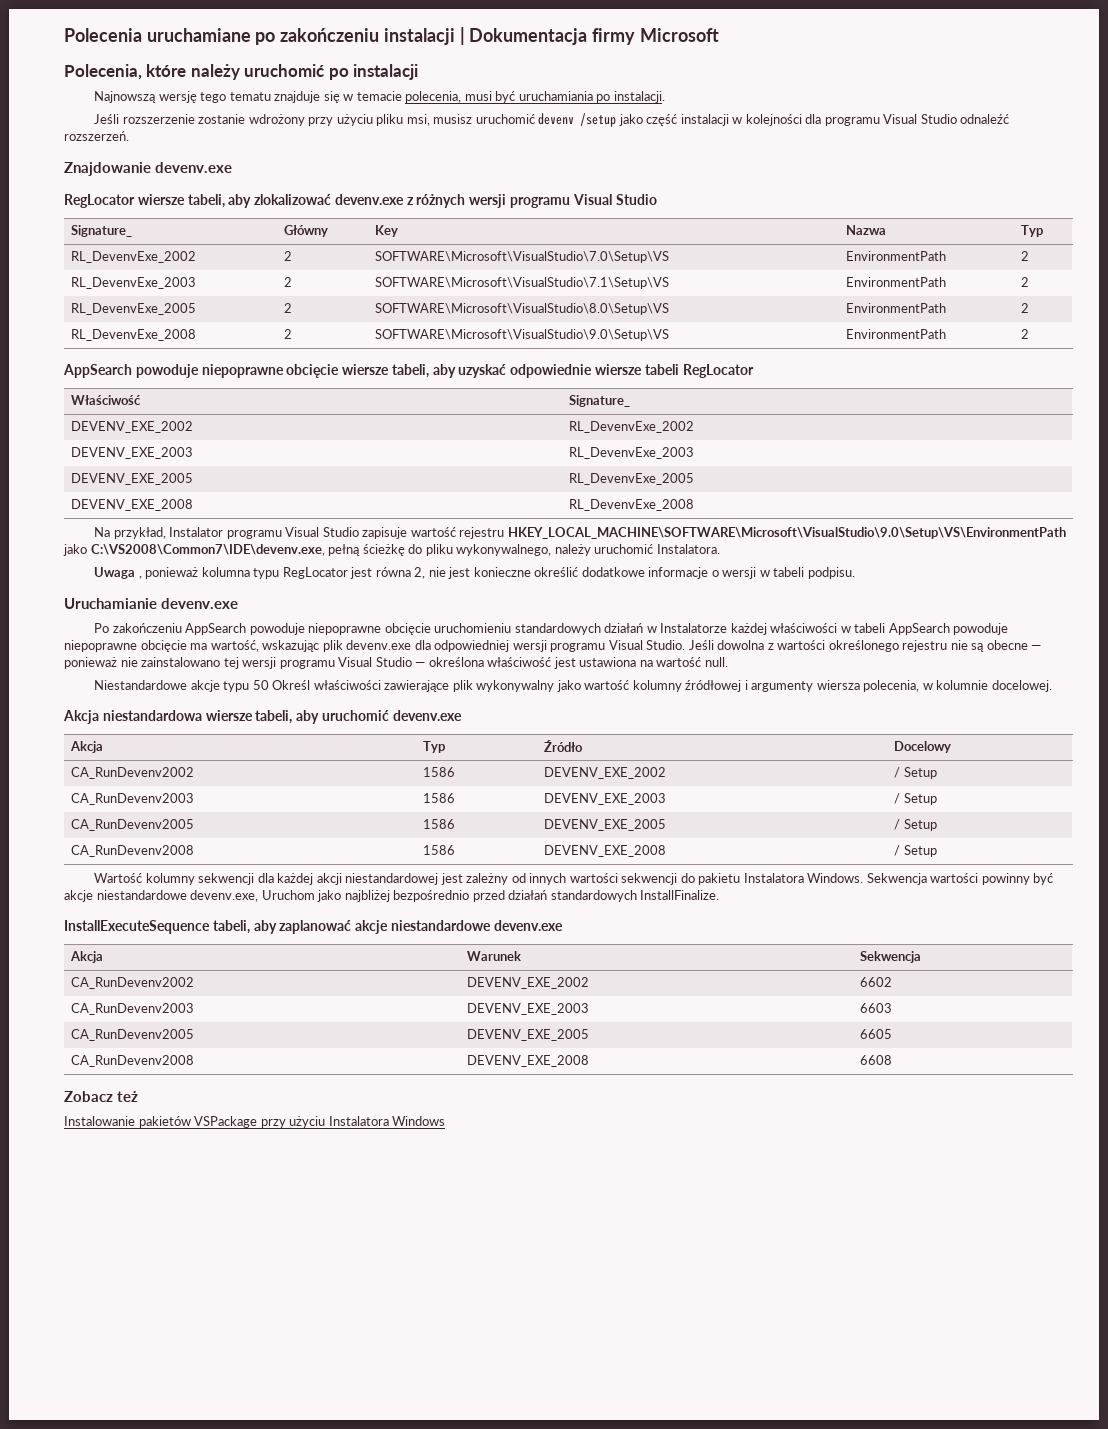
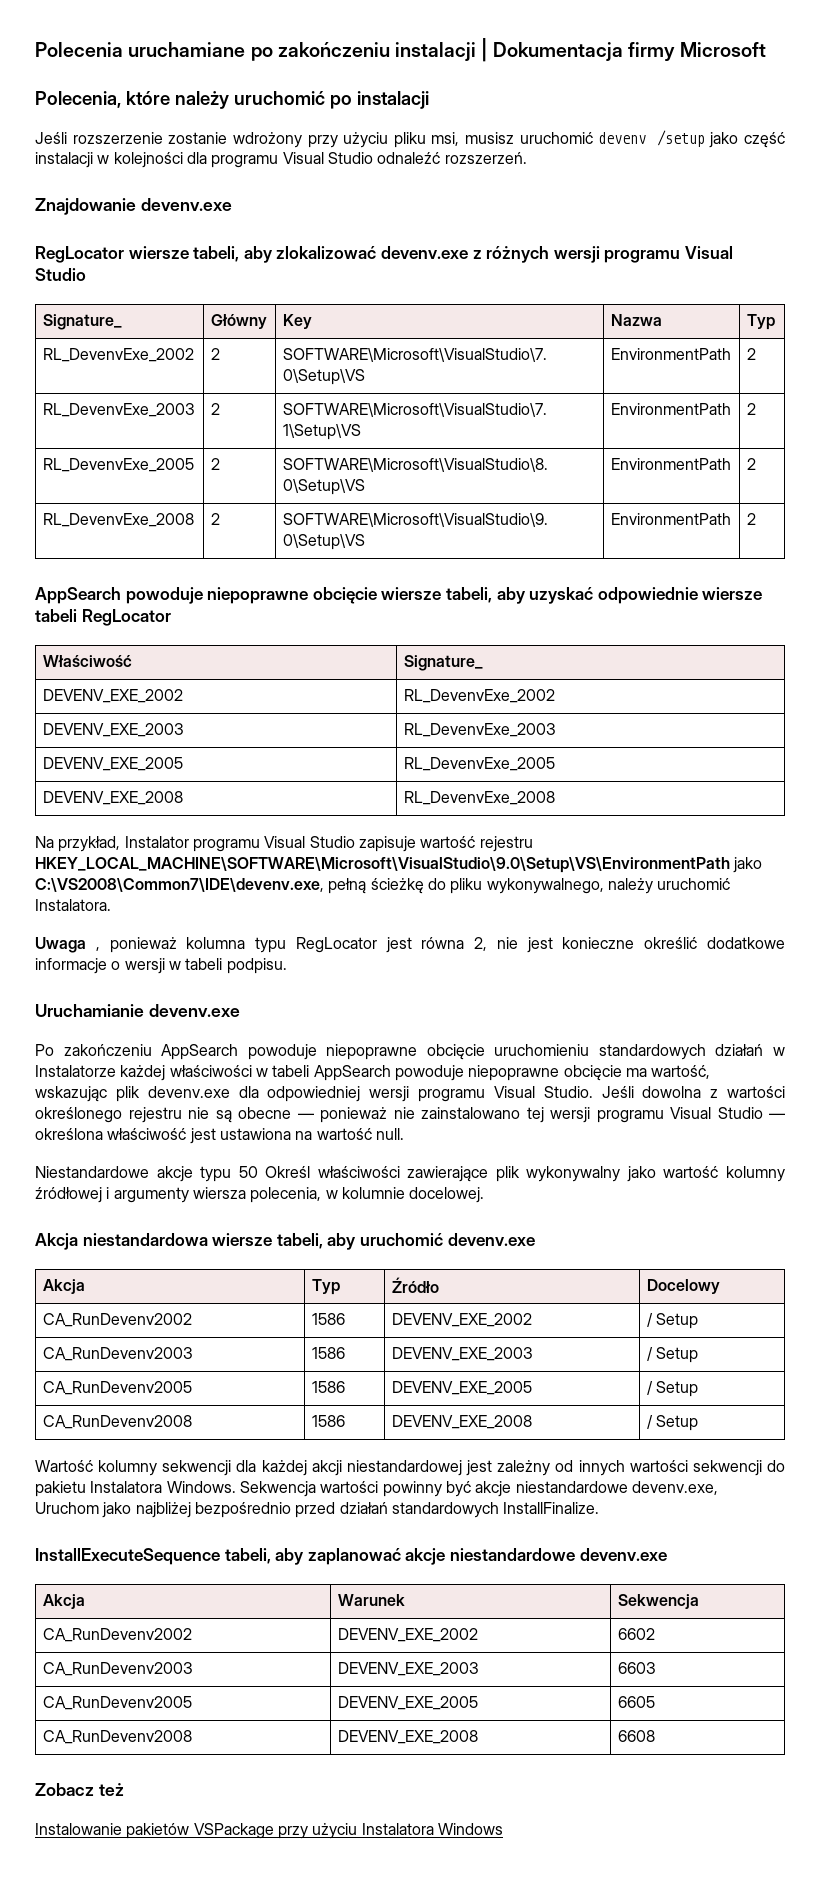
[94,91,665,103] // Najnowszą wersję tego tematu znajduje się w temacie polecenia, musi być uruchamiania po instalacji. -> (429, 100) none

